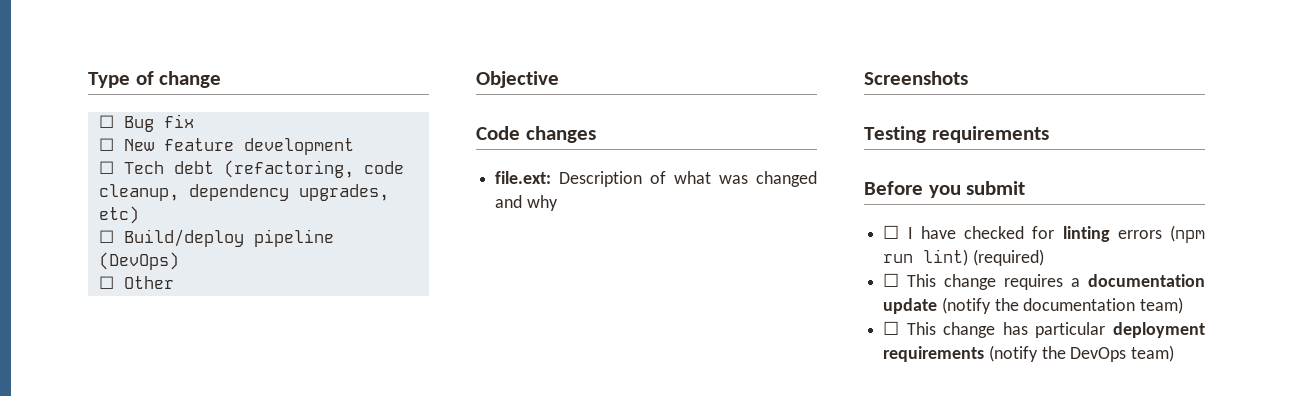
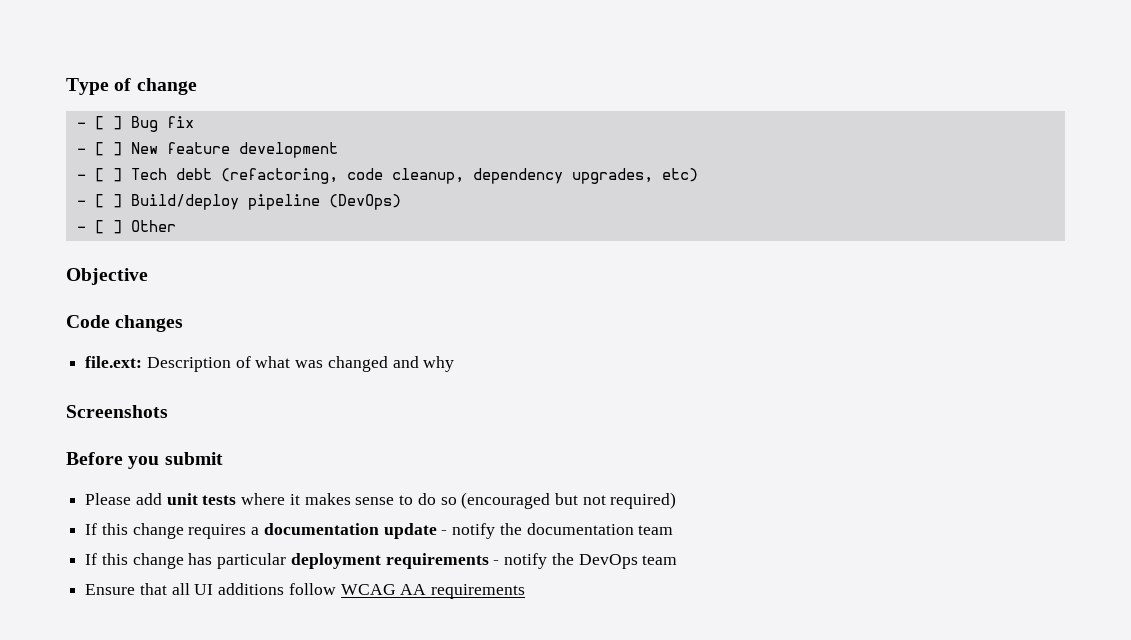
[98,115,114,128] ☐ -> [76,116,122,130] - [ ]
[98,138,114,151] ☐ -> [76,142,122,156] - [ ]
[98,161,114,174] ☐ -> [76,168,122,182] - [ ]
[98,230,114,243] ☐ -> [76,194,122,208] - [ ]
[98,276,114,289] ☐ -> [76,220,122,234] - [ ]
[864,126,1049,143] // Testing requirements -> (168, 411) none
[883,225,1205,243] [883,249,1044,266] [883,273,937,287] ☐ I have checked for linting errors (npm run lint) (required) // ☐ This -> [85,492,677,509] [85,523,128,535] Please add unit tests where it makes sense to do so (encouraged but not required) // If this
[941,297,1184,314] [883,321,936,335] (notify the documentation team) // ☐ This -> [441,523,674,539] [85,553,128,565] - notify the documentation team // If this
[988,345,1175,362] (notify the DevOps team) -> [493,553,678,569] [85,583,526,599] - notify the DevOps team // Ensure that all UI additions follow WCAG AA requirements

